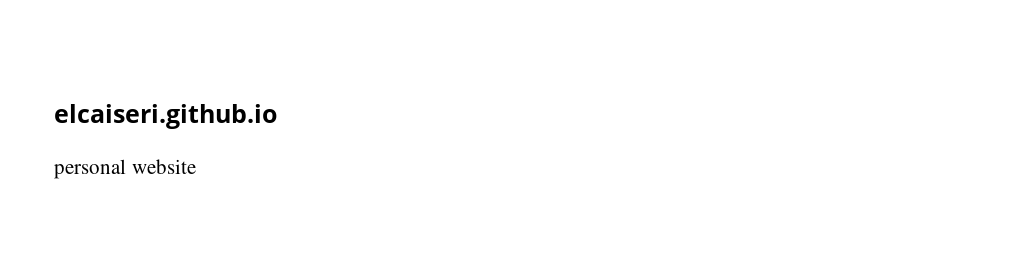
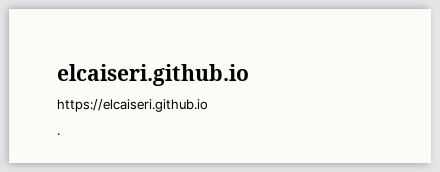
[54,159,196,179] personal website -> [57,99,208,112] [57,133,60,136] https://elcaiseri.github.io // .

